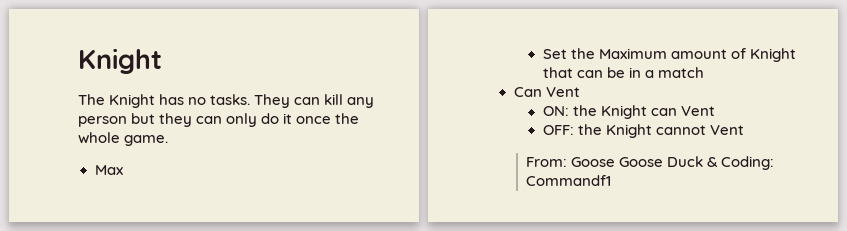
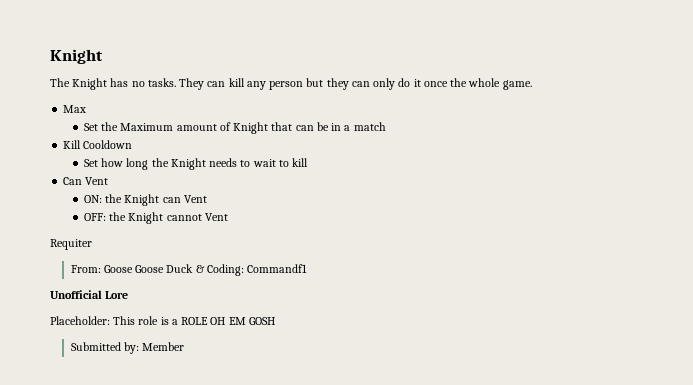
(704, 72) none -> [63,140,133,149] [83,158,309,170] // Kill Cooldown // Set how long the Knight needs to wait to kill
(744, 130) none -> [50,239,92,250] // Requiter
(612, 180) none -> [50,290,129,299] [50,316,275,325] [70,342,185,354] // Unofficial Lore // Placeholder: This role is a ROLE OH EM GOSH // Submitted by: Member

